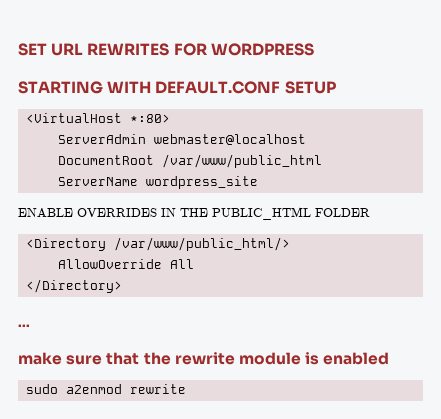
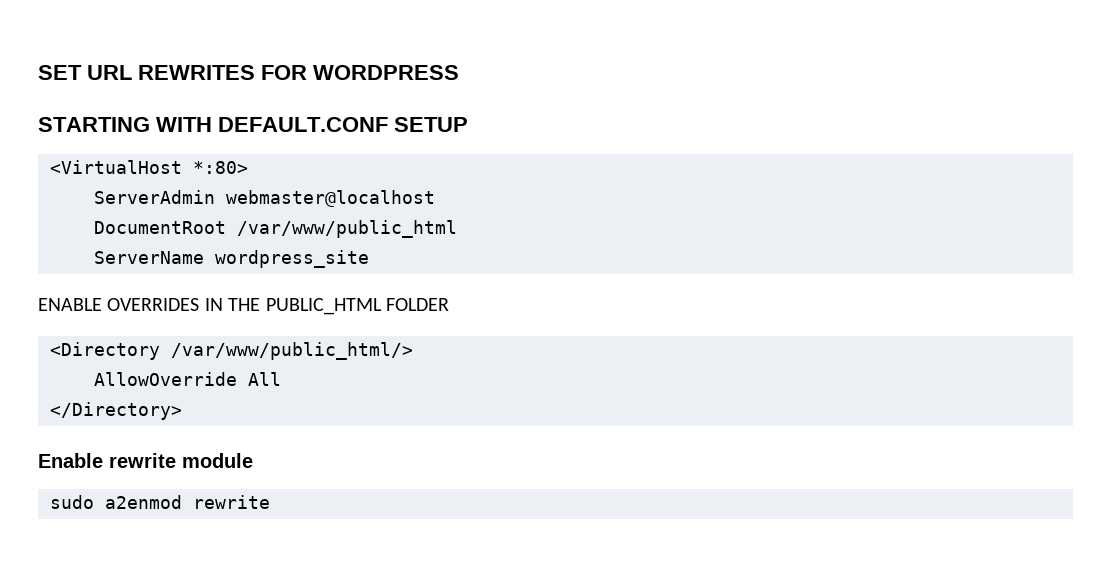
[18,324,30,327] [18,352,171,365] ... // make sure that the -> [38,453,103,468] Enable
[305,352,390,365] is enabled -> (253, 460) none

